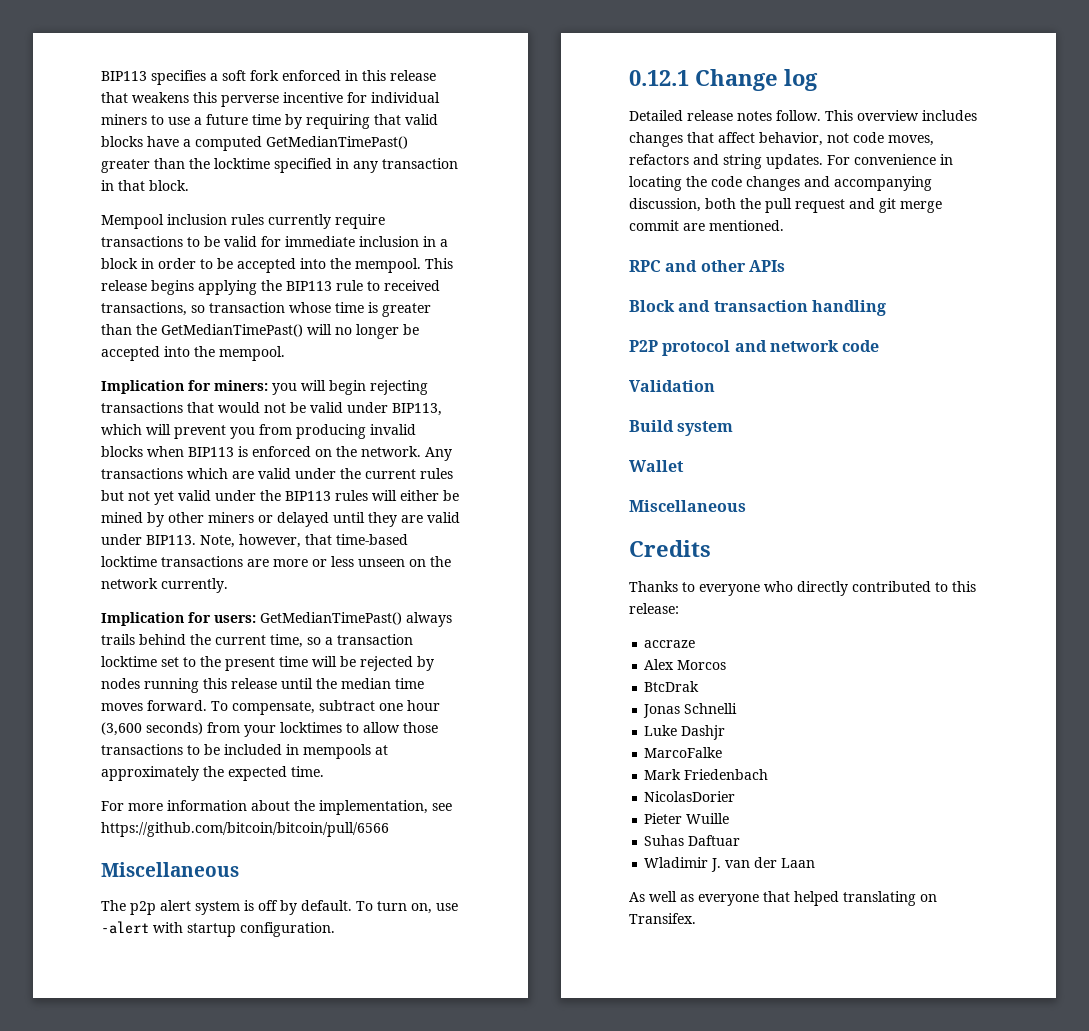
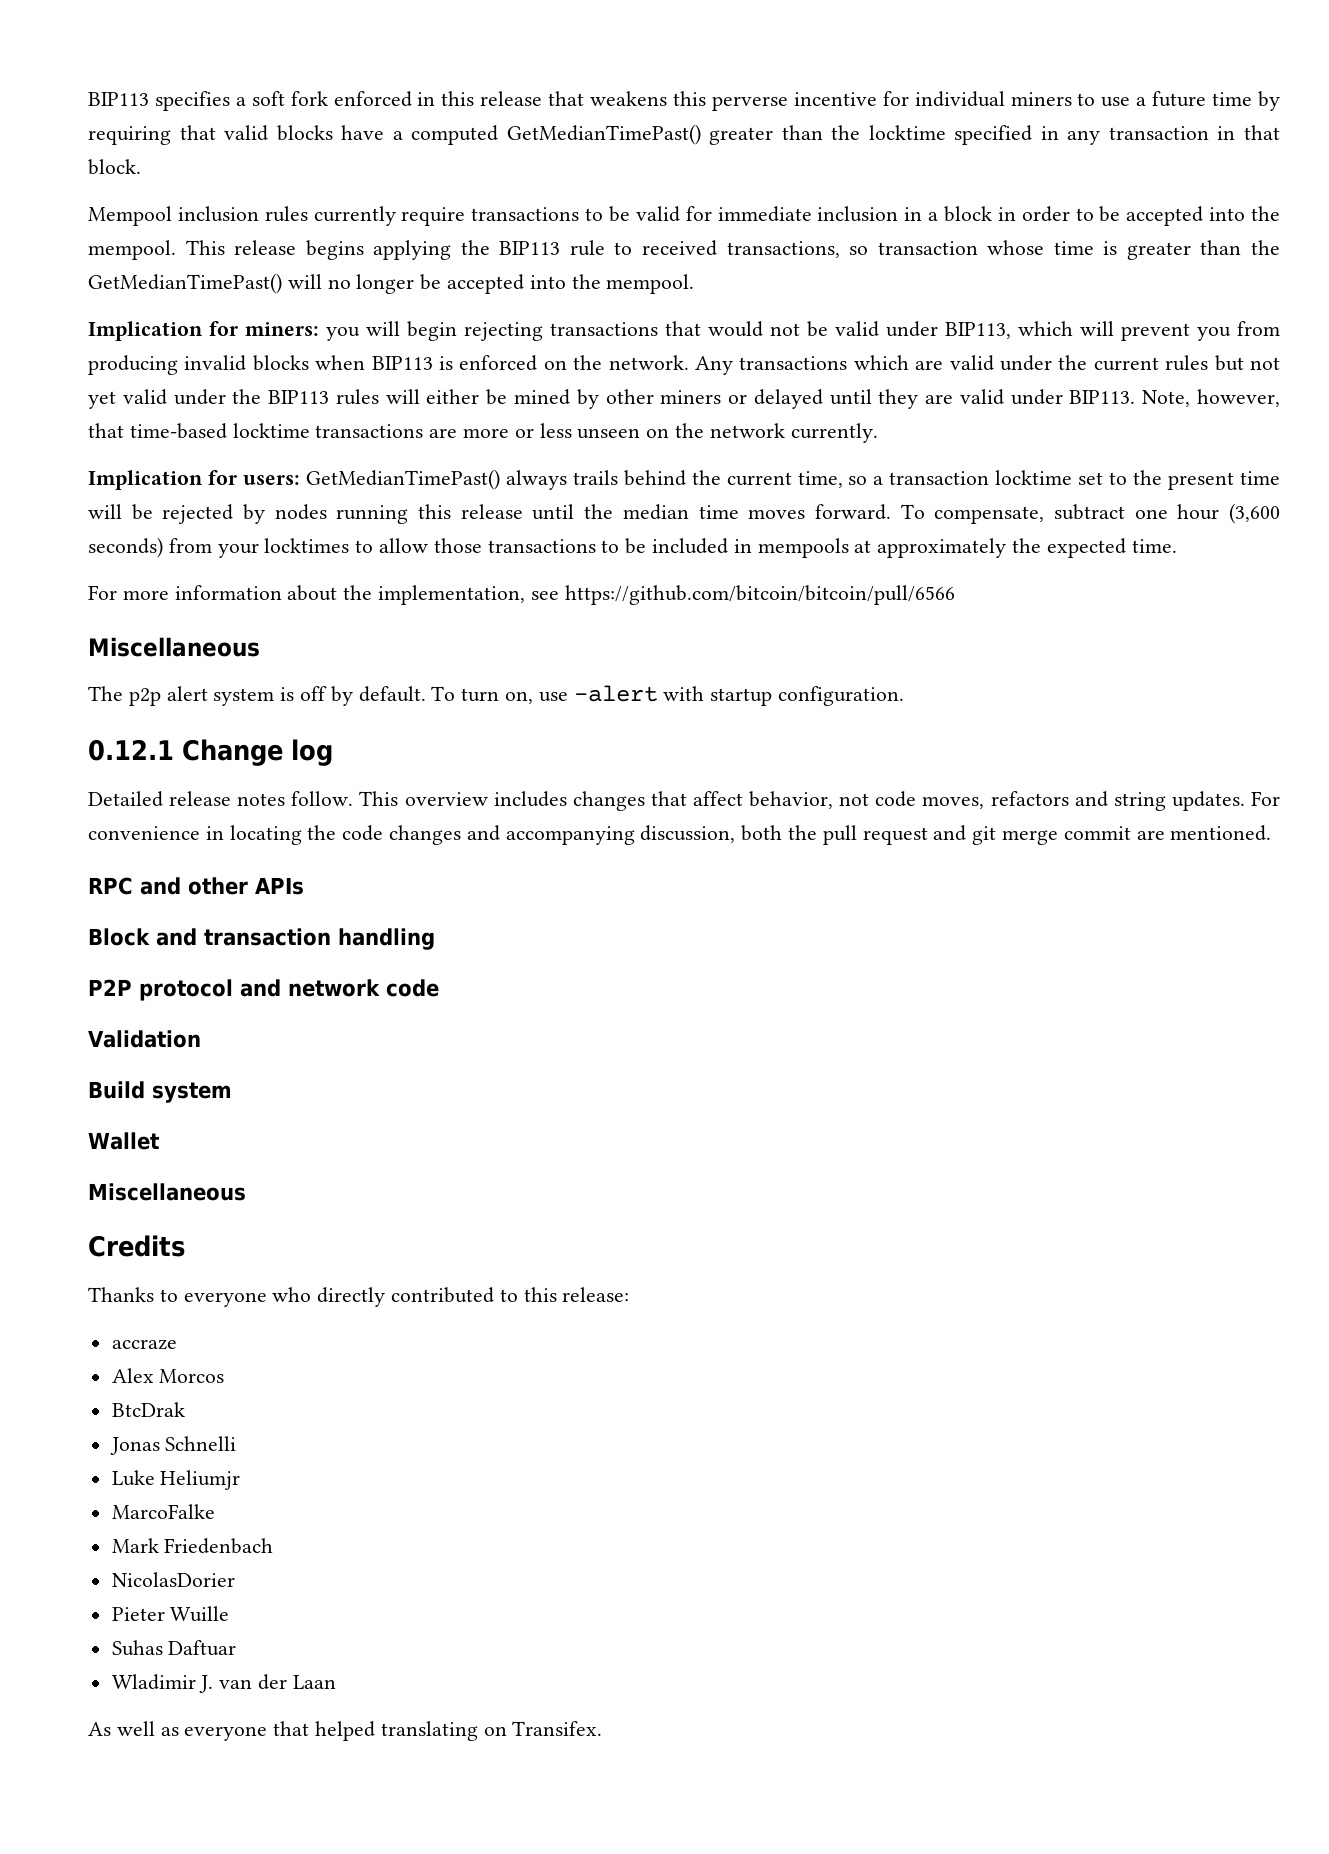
[681,725,726,740] Dashjr -> [160,1470,241,1490] Heliumjr

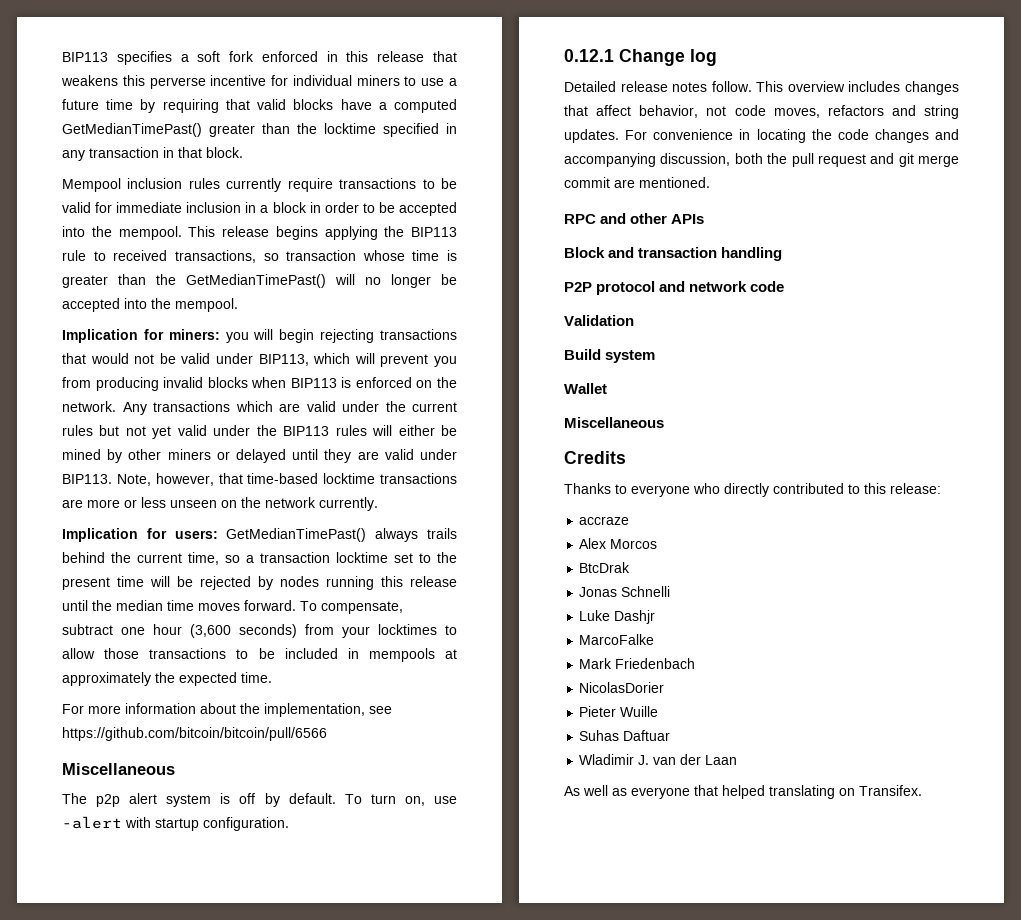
[160,1470,241,1490] Heliumjr -> [614,610,656,624] Dashjr

